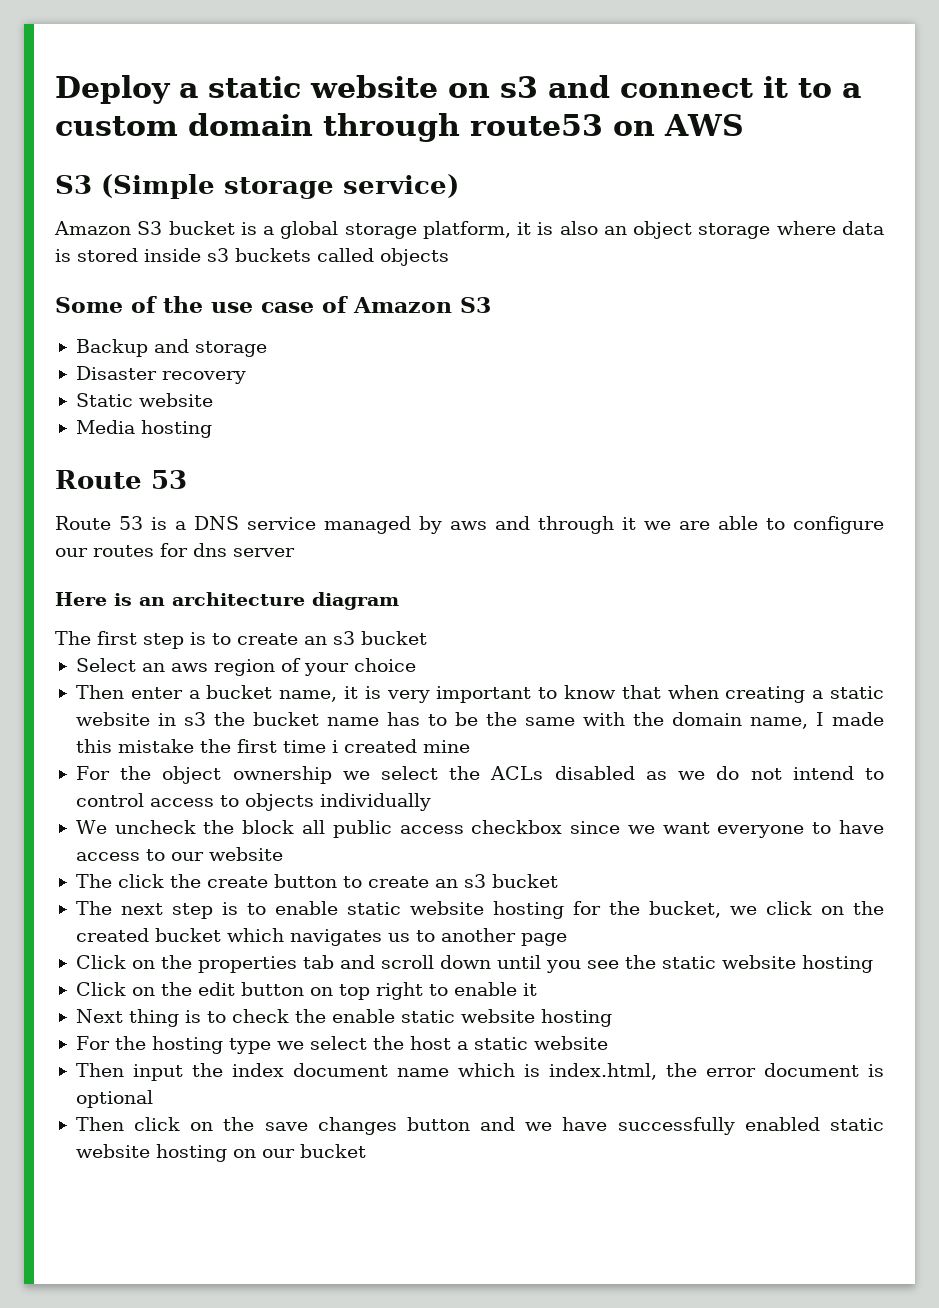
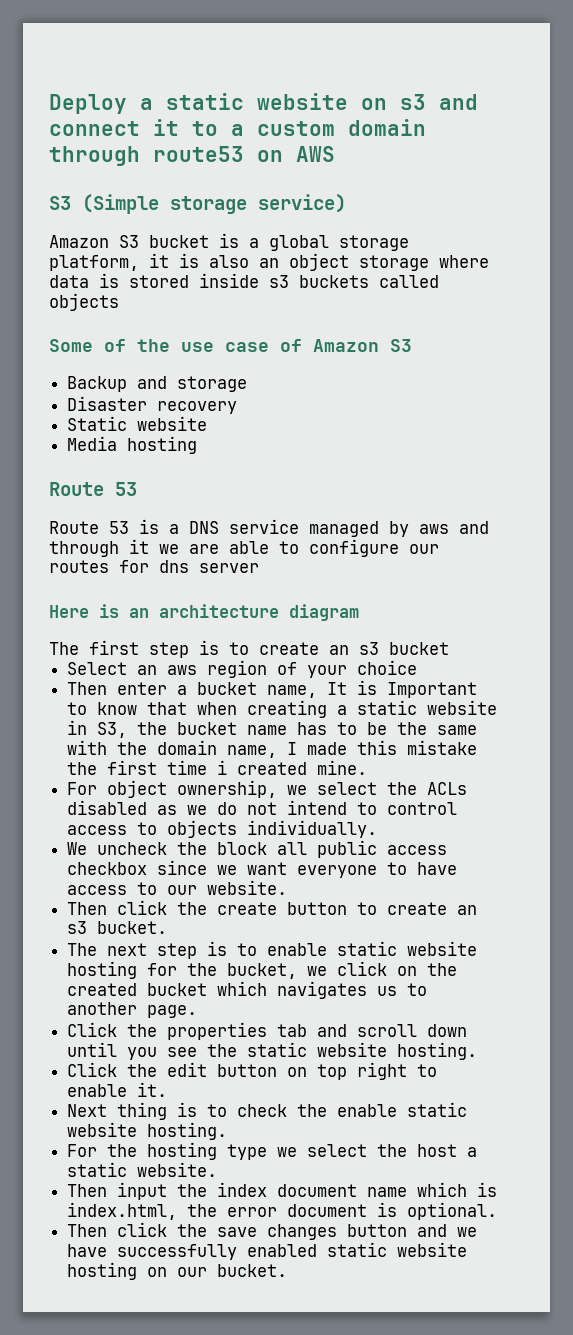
[343,686,532,703] it is very important -> [327,680,478,698] It is Important
[183,712,206,726] s3 -> [97,722,128,738] S3,
[422,740,470,753] [75,766,332,784] mine // For the object ownership -> [317,760,368,775] [67,780,278,798] mine. // For object ownership,
[319,793,431,811] individually -> [247,820,378,838] individually.
[208,847,283,861] [75,874,112,888] website // The -> [207,880,288,895] [67,902,108,915] website. // Then
[491,874,558,888] bucket -> [97,921,168,934] bucket.
[520,933,567,946] [75,955,155,969] page // Click on -> [147,1005,198,1018] [67,1022,118,1037] page. // Click
[801,955,873,973] [75,982,155,996] hosting // Click on -> [397,1042,478,1060] [67,1062,118,1077] hosting. // Click
[522,983,537,996] it -> [137,1082,168,1097] it.
[540,1009,612,1027] hosting -> [147,1122,228,1140] hosting.
[533,1036,608,1050] website -> [137,1162,218,1177] website.
[75,1090,153,1108] [75,1117,214,1131] optional // Then click on -> [407,1202,498,1220] [67,1222,168,1237] optional. // Then click
[299,1144,366,1158] bucket -> [217,1264,288,1277] bucket.

